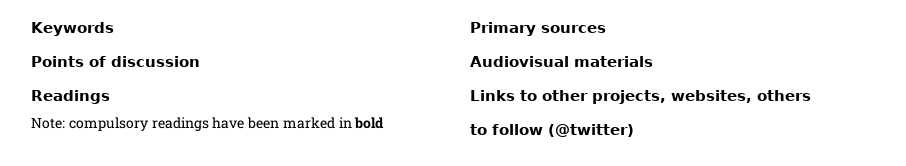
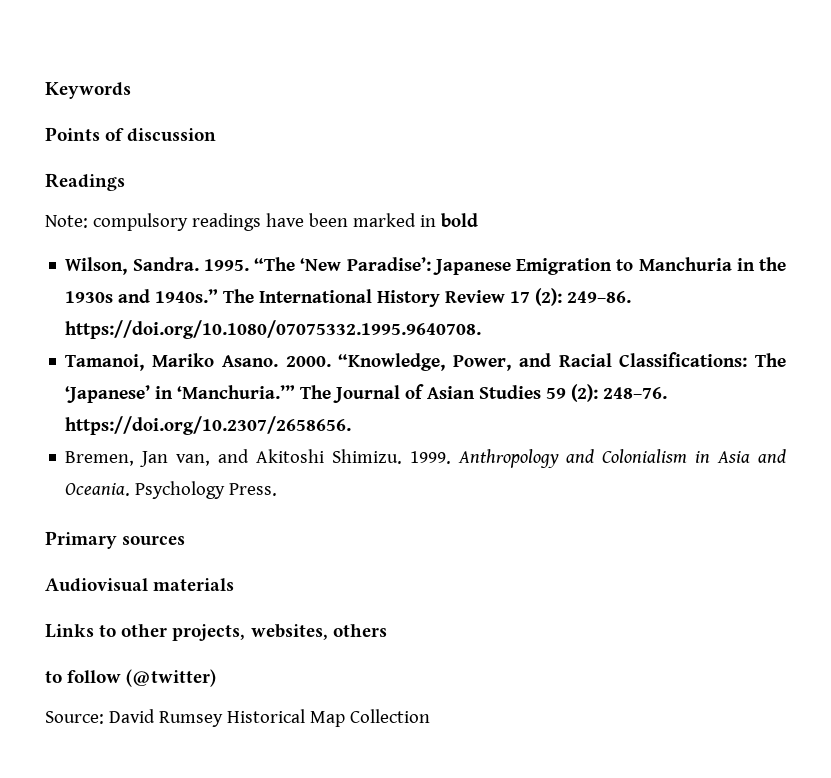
(385, 123) none -> [65,257,786,275] [65,288,632,307] [65,320,482,339] [65,352,786,371] [65,384,668,403] [65,416,352,435] [65,449,787,468] [65,481,278,499] // Wilson, Sandra. 1995. “The ‘New Paradise’: Japanese Emigration to Manchuria in the 1930s and 1940s.” The International History Review 17 (2): 249–86. https://doi.org/10.1080/07075332.1995.9640708. // Tamanoi, Mariko Asano. 2000. “Knowledge, Power, and Racial Classifications: The ‘Japanese’ in ‘Manchuria.’” The Journal of Asian Studies 59 (2): 248–76. https://doi.org/10.2307/2658656. // Bremen, Jan van, and Akitoshi Shimizu. 1999. Anthropology and Colonialism in Asia and Oceania. Psychology Press.
(634, 130) none -> [45,709,430,727] // Source: David Rumsey Historical Map Collection

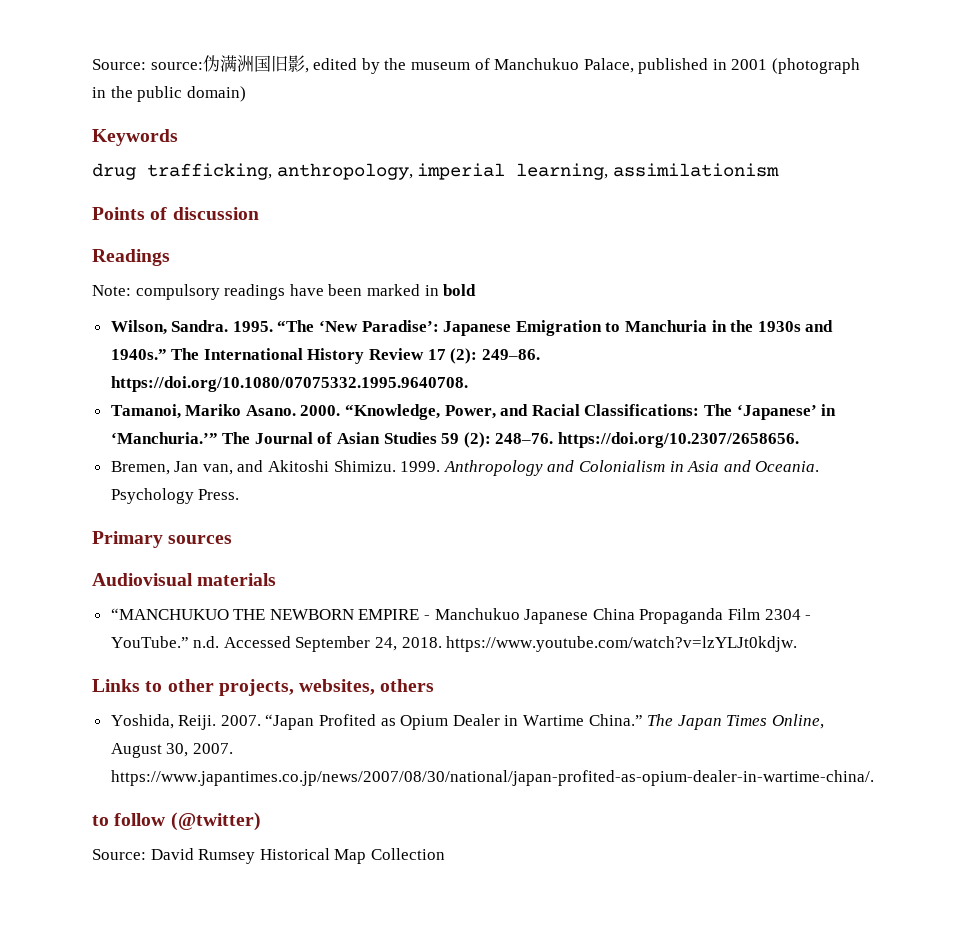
[45,82,131,99] Keywords -> [92,55,861,74] [92,86,246,102] [92,129,178,146] [92,163,779,180] Source: source:伪满洲国旧影, edited by the museum of Manchukuo Palace, published in 2001 (photograph in the public domain) // Keywords // drug trafficking, anthropology, imperial learning, assimilationism
(235, 584) none -> [110,608,812,624] [110,636,798,652] // “MANCHUKUO THE NEWBORN EMPIRE - Manchukuo Japanese China Propaganda Film 2304 - YouTube.” n.d. Accessed September 24, 2018. https://www.youtube.com/watch?v=lzYLJt0kdjw.
(387, 630) none -> [110,714,824,730] [110,743,233,758] [110,770,874,786] // Yoshida, Reiji. 2007. “Japan Profited as Opium Dealer in Wartime China.” The Japan Times Online, August 30, 2007. https://www.japantimes.co.jp/news/2007/08/30/national/japan-profited-as-opium-dealer-in-wartime-china/.

